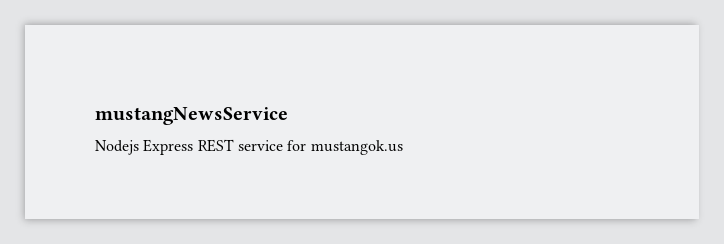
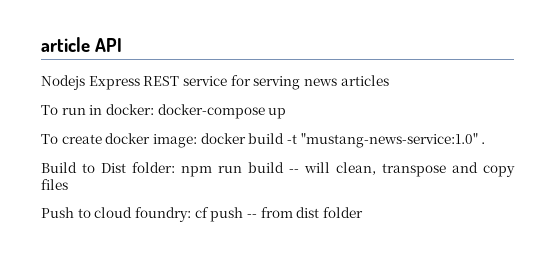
[95,107,288,125] mustangNewsService -> [41,37,123,52] article API
[310,140,403,155] mustangok.us -> [253,75,389,90] [41,104,287,119] [41,133,486,148] [41,162,515,177] [41,179,68,190] [41,207,363,222] serving news articles // To run in docker: docker-compose up // To create docker image: docker build -t "mustang-news-service:1.0" . // Build to Dist folder: npm run build -- will clean, transpose and copy files // Push to cloud foundry: cf push -- from dist folder

